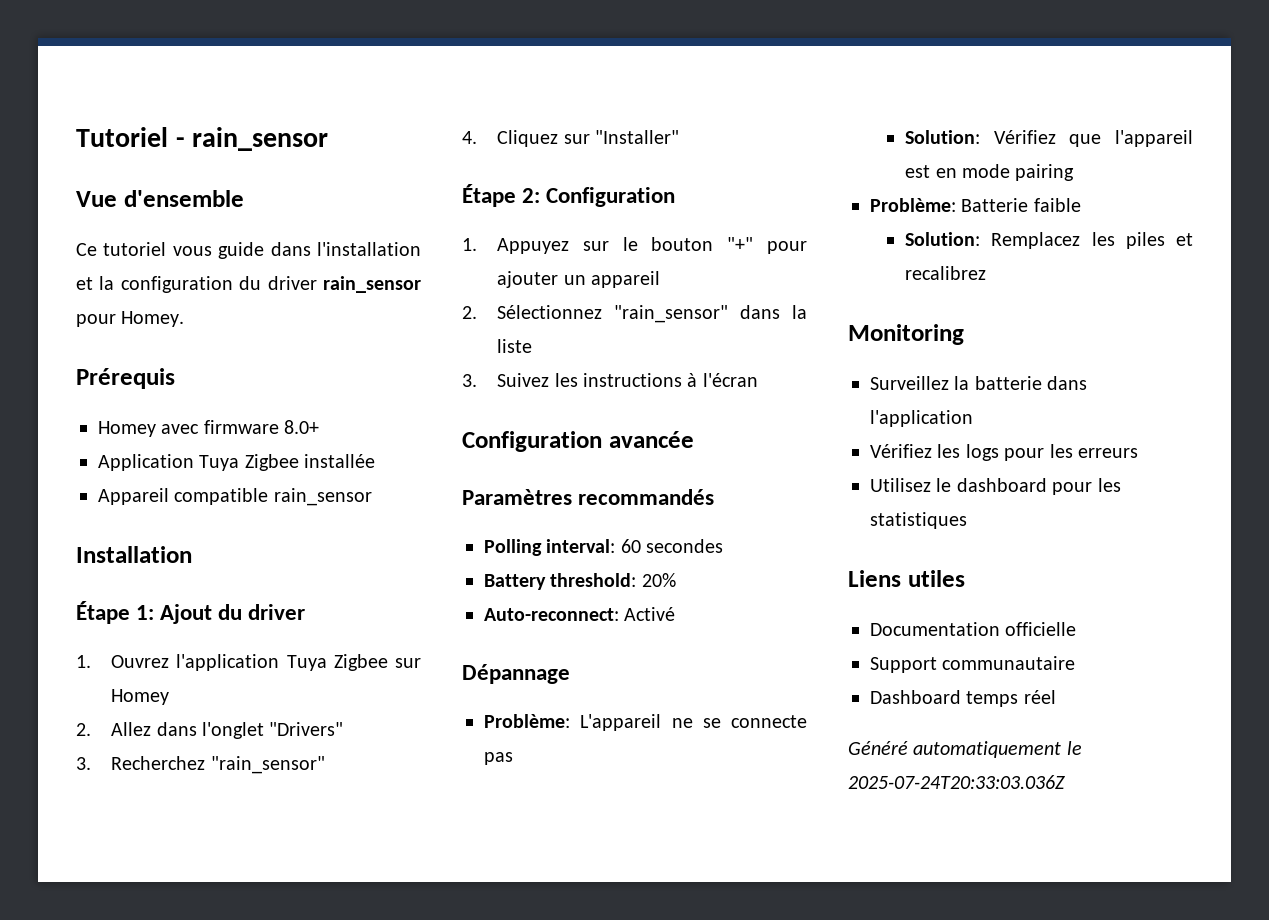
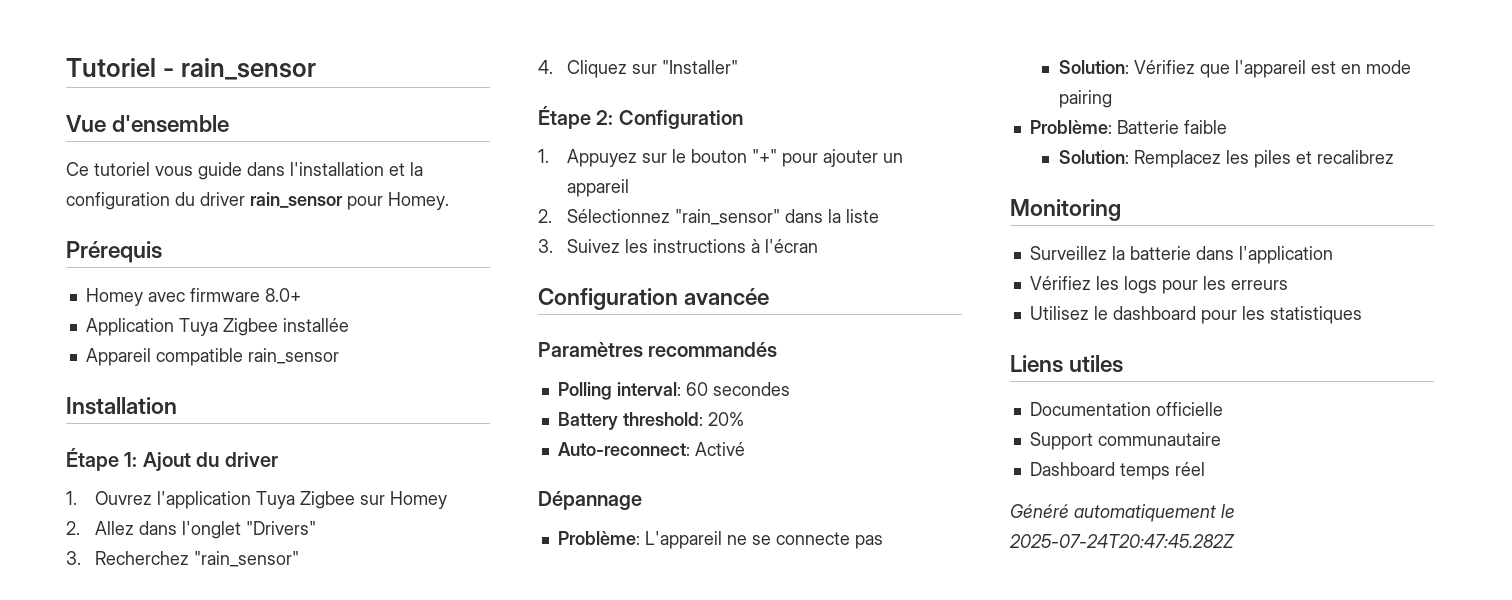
[848,775,1065,789] 2025-07-24T20:33:03.036Z -> [1009,534,1235,548] 2025-07-24T20:47:45.282Z

